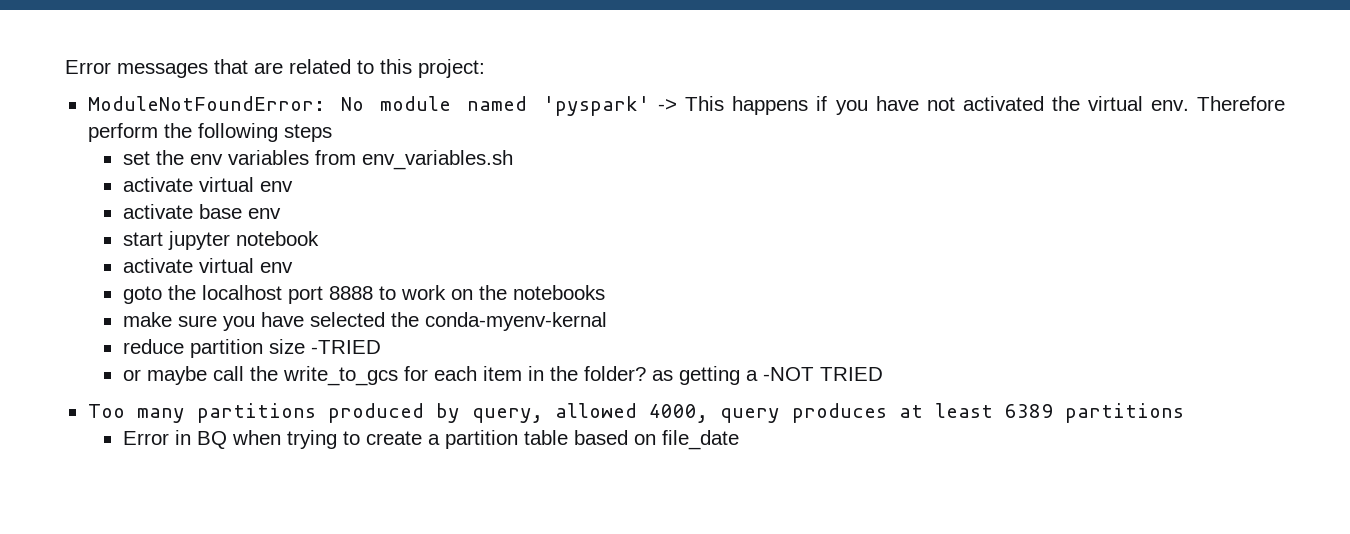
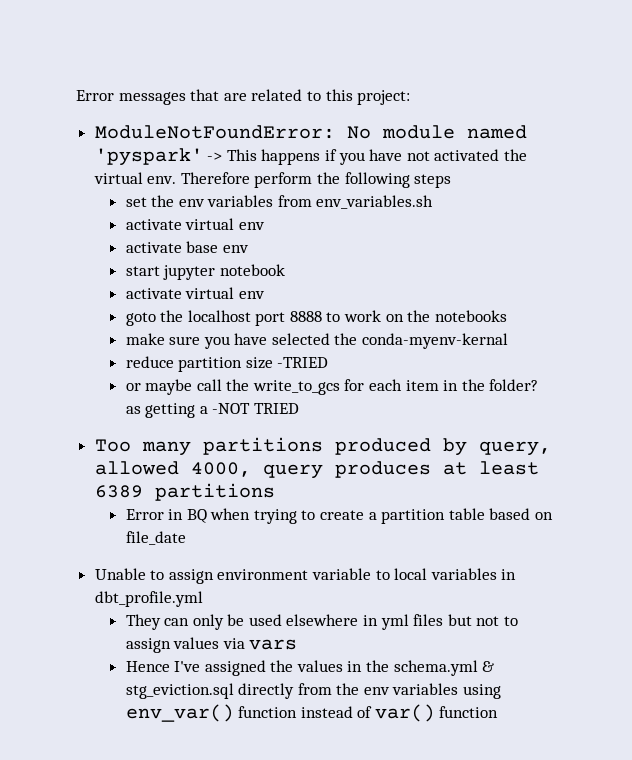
(739, 440) none -> [94,568,517,584] [94,591,203,607] [125,614,519,630] [125,637,298,653] [125,660,495,676] [125,683,502,699] [125,704,499,722] // Unable to assign environment variable to local variables in dbt_profile.yml // They can only be used elsewhere in yml files but not to assign values via vars // Hence I've assigned the values in the schema.yml & stg_eviction.sql directly from the env variables using env_var() function instead of var() function

